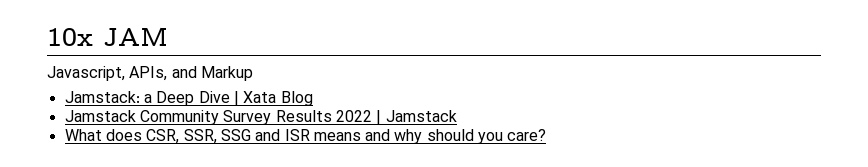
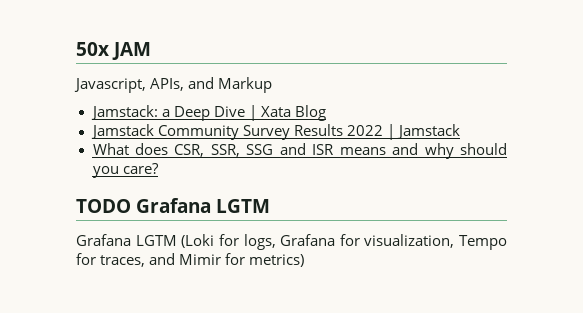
[47,28,93,46] 10x -> [76,42,109,56] 50x
(547, 135) none -> [76,198,271,213] [76,234,508,250] [76,253,305,267] // TODO Grafana LGTM // Grafana LGTM (Loki for logs, Grafana for visualization, Tempo for traces, and Mimir for metrics)

